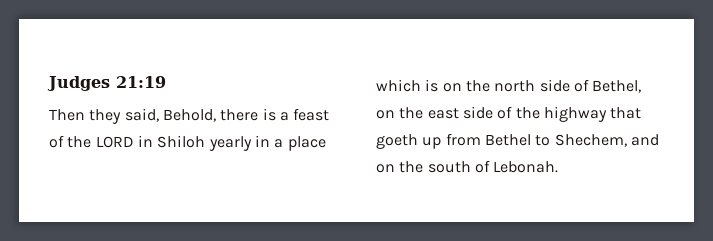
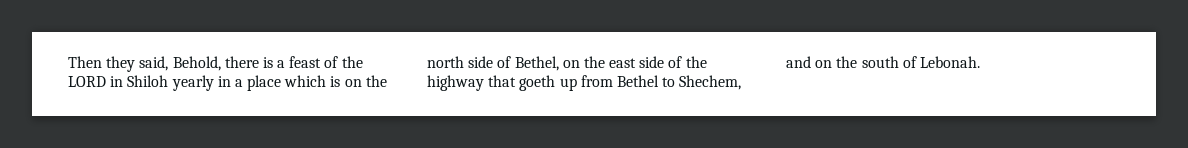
[47,76,166,91] Judges 21:19 // -> (68, 62) none

